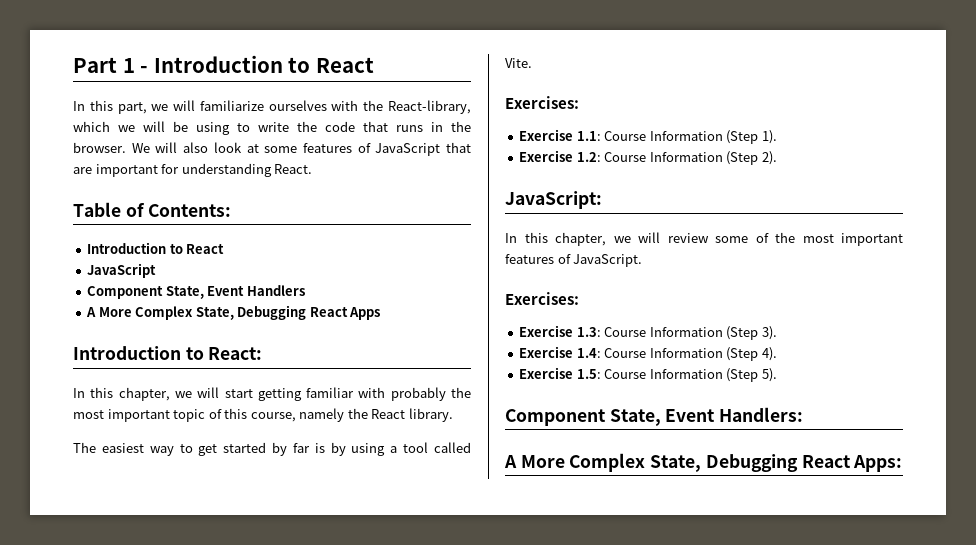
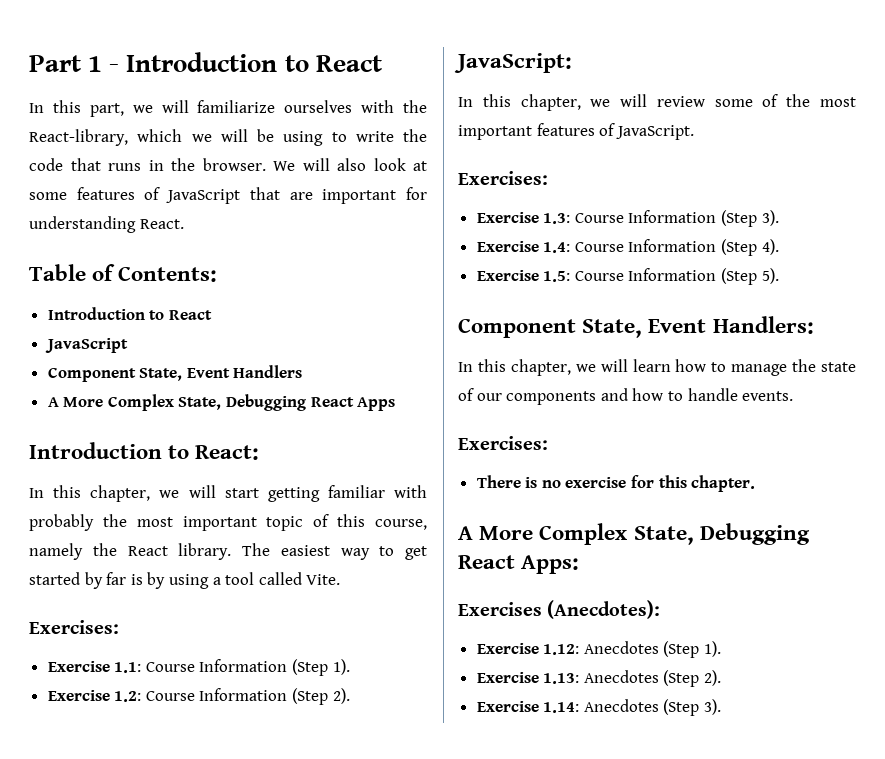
(453, 415) // -> (232, 551) none
(804, 414) none -> [458,359,856,376] [458,388,794,405] [458,436,548,450] [476,475,756,492] // In this chapter, we will learn how to manage the state of our components and how to handle events. // Exercises: // There is no exercise for this chapter.
(903, 463) none -> [458,600,661,619] [476,641,722,658] [476,670,722,687] [476,699,722,716] // Exercises (Anecdotes): // Exercise 1.12: Anecdotes (Step 1). // Exercise 1.13: Anecdotes (Step 2). // Exercise 1.14: Anecdotes (Step 3).

